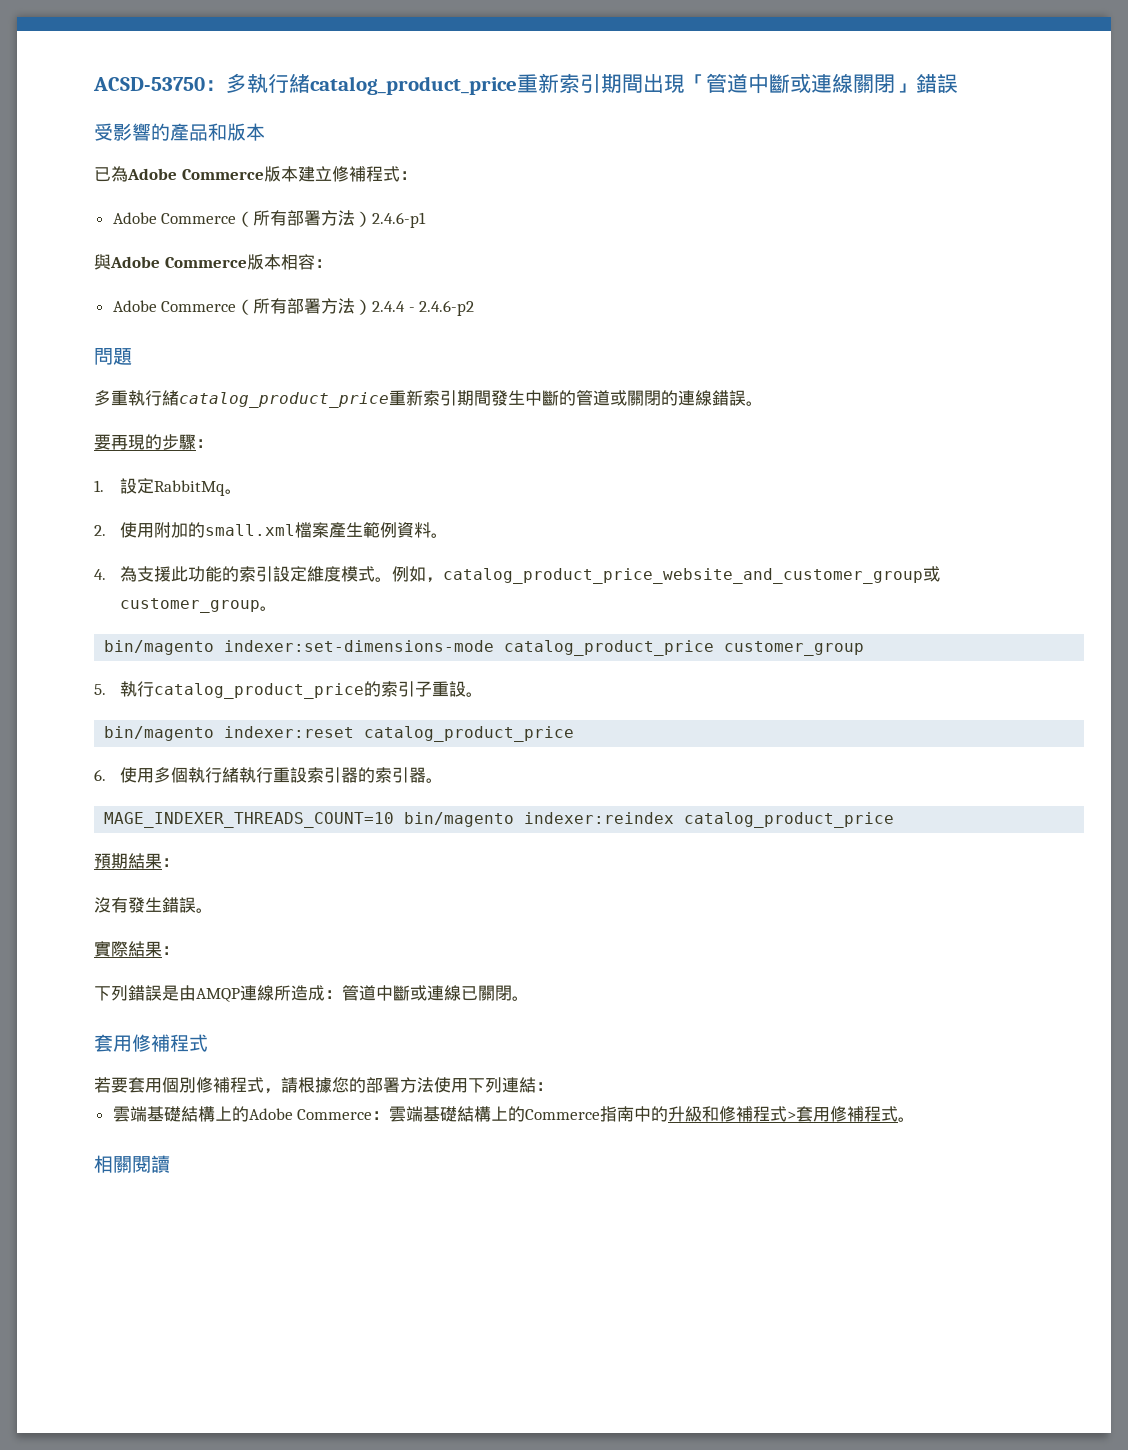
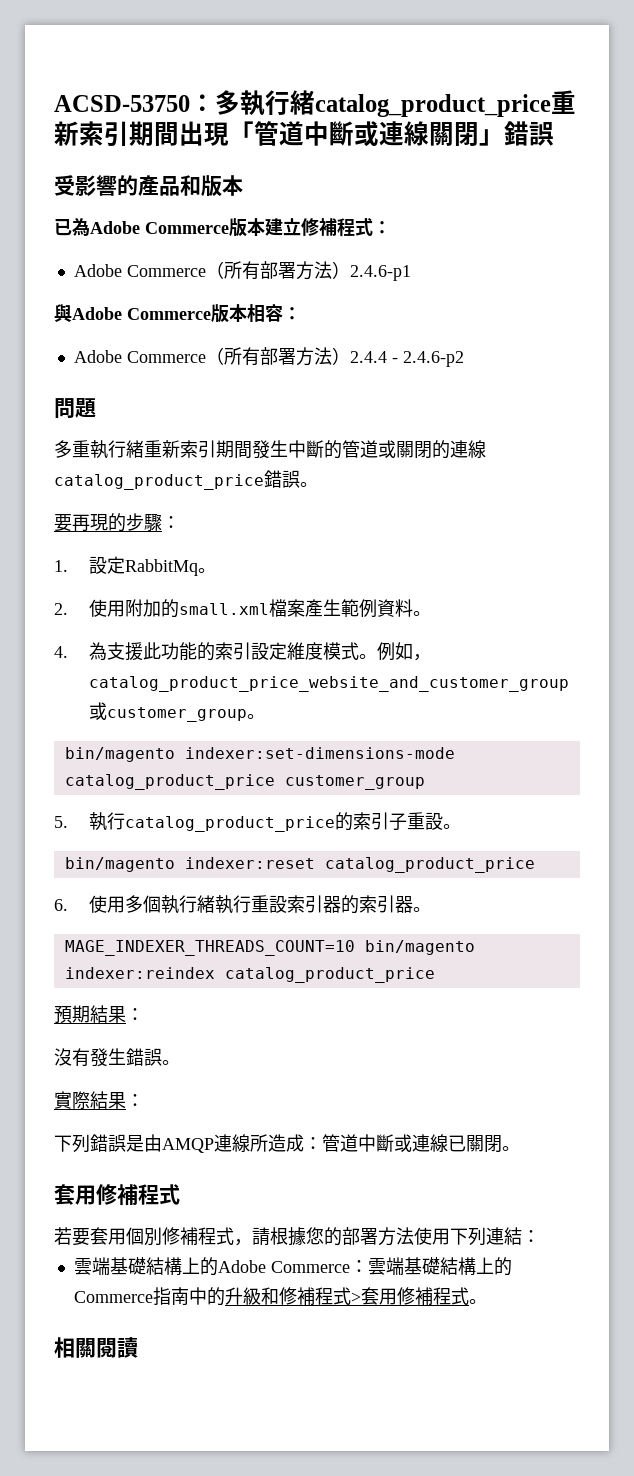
[179,392,389,408] catalog_product_price -> (144, 449) none
(712, 398) none -> [54,474,264,490] catalog_product_price

